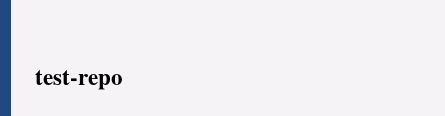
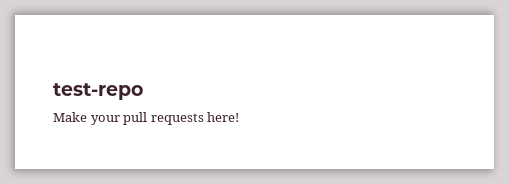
(123, 80) none -> [53,112,240,125] // Make your pull requests here!

